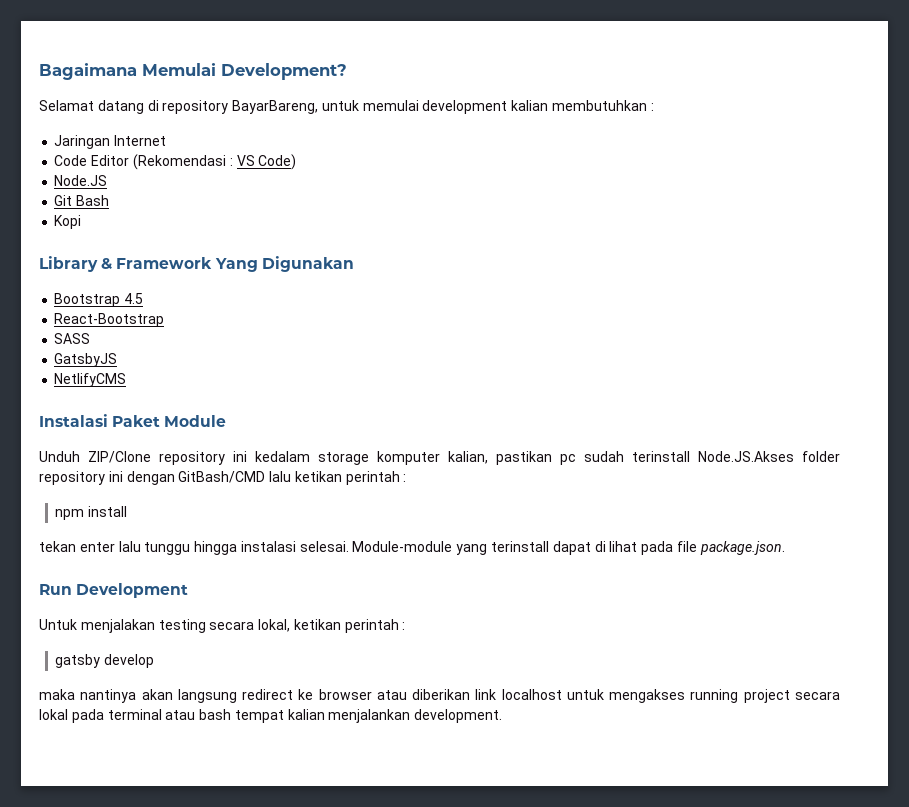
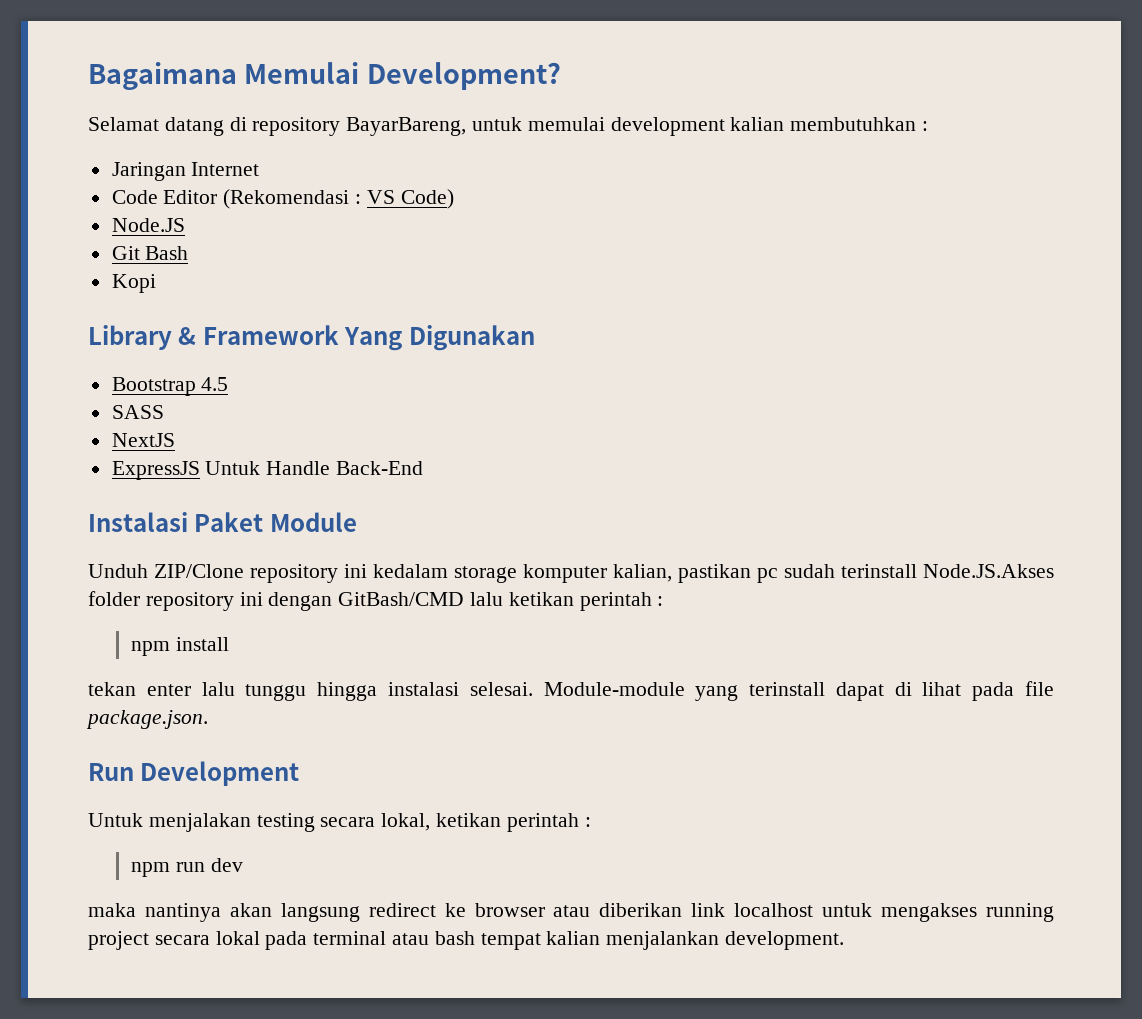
[54,313,165,327] // React-Bootstrap -> (229, 384) none
[54,353,118,367] [54,373,127,387] GatsbyJS // NetlifyCMS -> [111,433,175,447] [111,461,424,480] NextJS // ExpressJS Untuk Handle Back-End
[55,654,155,668] gatsby develop -> [130,858,243,877] npm run dev

